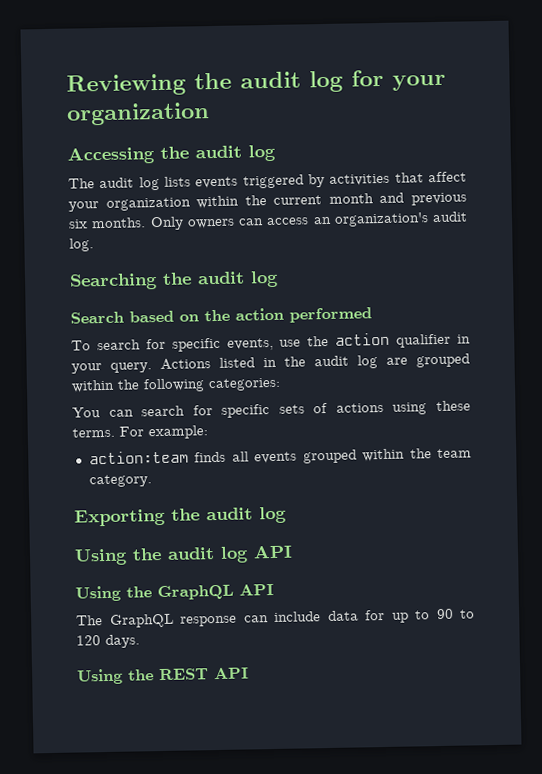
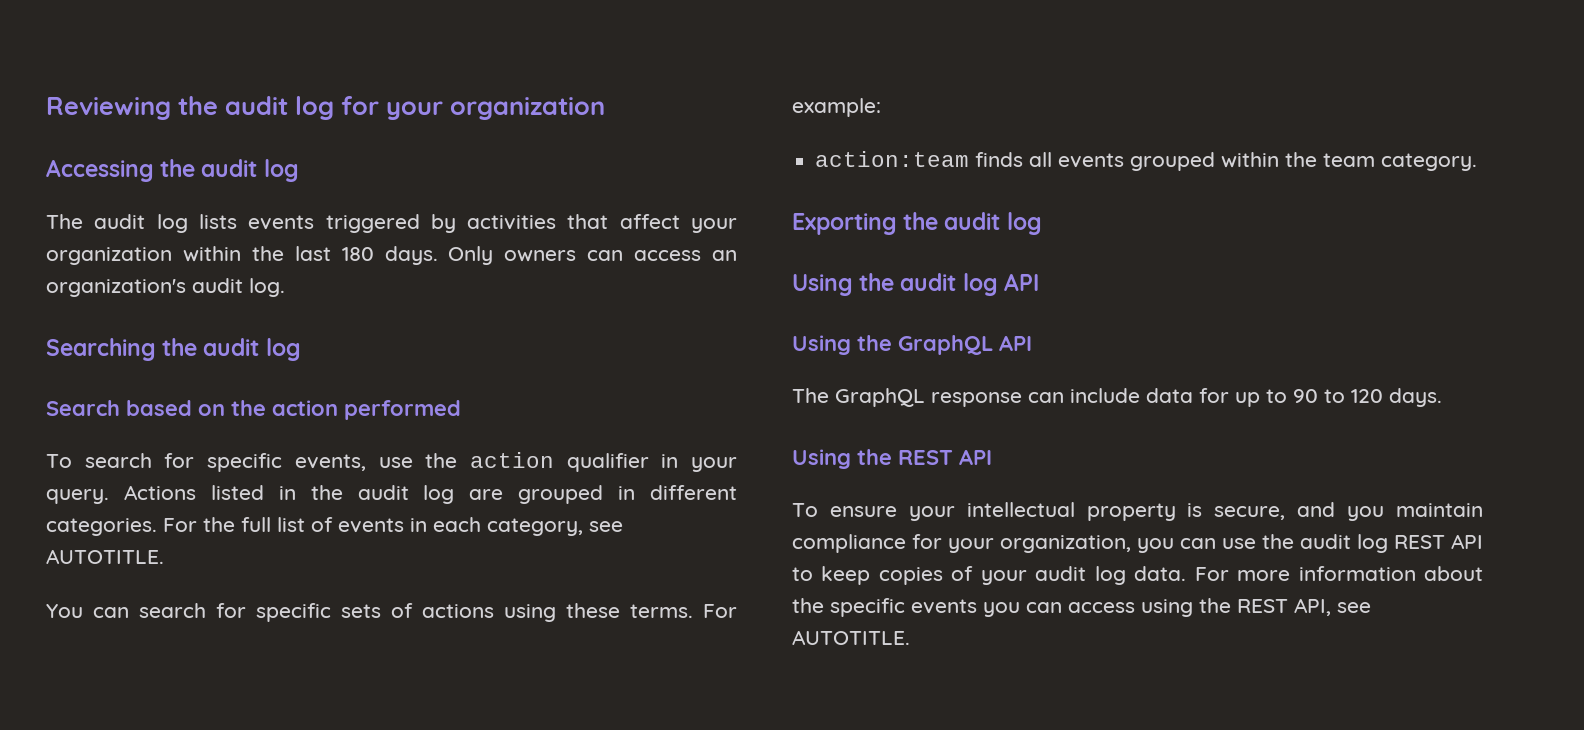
[273,192,467,206] [68,217,147,229] current month and previous six months. -> [294,246,438,265] last 180 days.
[71,377,281,393] within the following categories: -> [618,485,737,500] [46,517,623,536] [46,549,164,564] in different categories. For the full list of events in each category, see AUTOTITLE.
(249, 673) none -> [792,502,1483,521] [792,534,1483,553] [792,566,1483,585] [792,598,1371,617] [792,630,910,645] // To ensure your intellectual property is secure, and you maintain compliance for your organization, you can use the audit log REST API to keep copies of your audit log data. For more information about the specific events you can access using the REST API, see AUTOTITLE.

